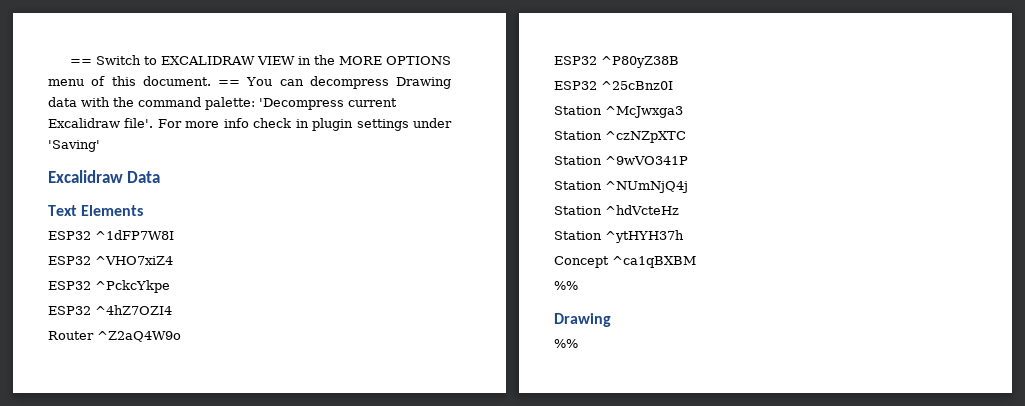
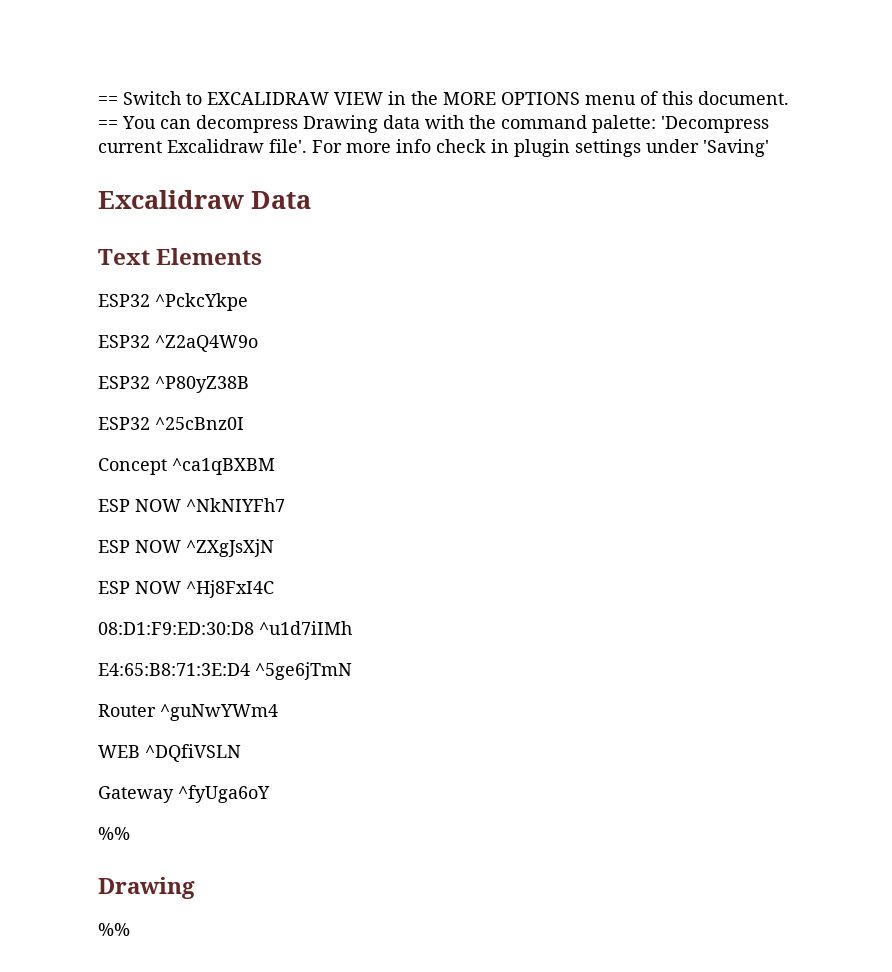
[48,230,174,240] [48,256,173,265] // ESP32 ^1dFP7W8I // ESP32 ^VHO7xiZ4 -> (263, 256) none
[95,305,172,315] [48,331,94,340] ^4hZ7OZI4 // Router -> (150, 341) none
[554,106,683,118] [554,131,686,143] [554,156,688,165] [554,181,688,193] [554,205,679,215] [554,230,684,243] [554,256,696,268] Station ^McJwxga3 // Station ^czNZpXTC // Station ^9wVO341P // Station ^NUmNjQ4j // Station ^hdVcteHz // Station ^ytHYH37h // Concept ^ca1qBXBM -> [98,458,275,475] [98,498,285,512] [98,539,274,557] [98,580,274,598] [98,621,352,635] [98,662,352,680] [98,704,278,721] [98,744,241,762] [98,785,270,803] Concept ^ca1qBXBM // ESP NOW ^NkNIYFh7 // ESP NOW ^ZXgJsXjN // ESP NOW ^Hj8FxI4C // 08:D1:F9:ED:30:D8 ^u1d7iIMh // E4:65:B8:71:3E:D4 ^5ge6jTmN // Router ^guNwYWm4 // WEB ^DQfiVSLN // Gateway ^fyUga6oY

